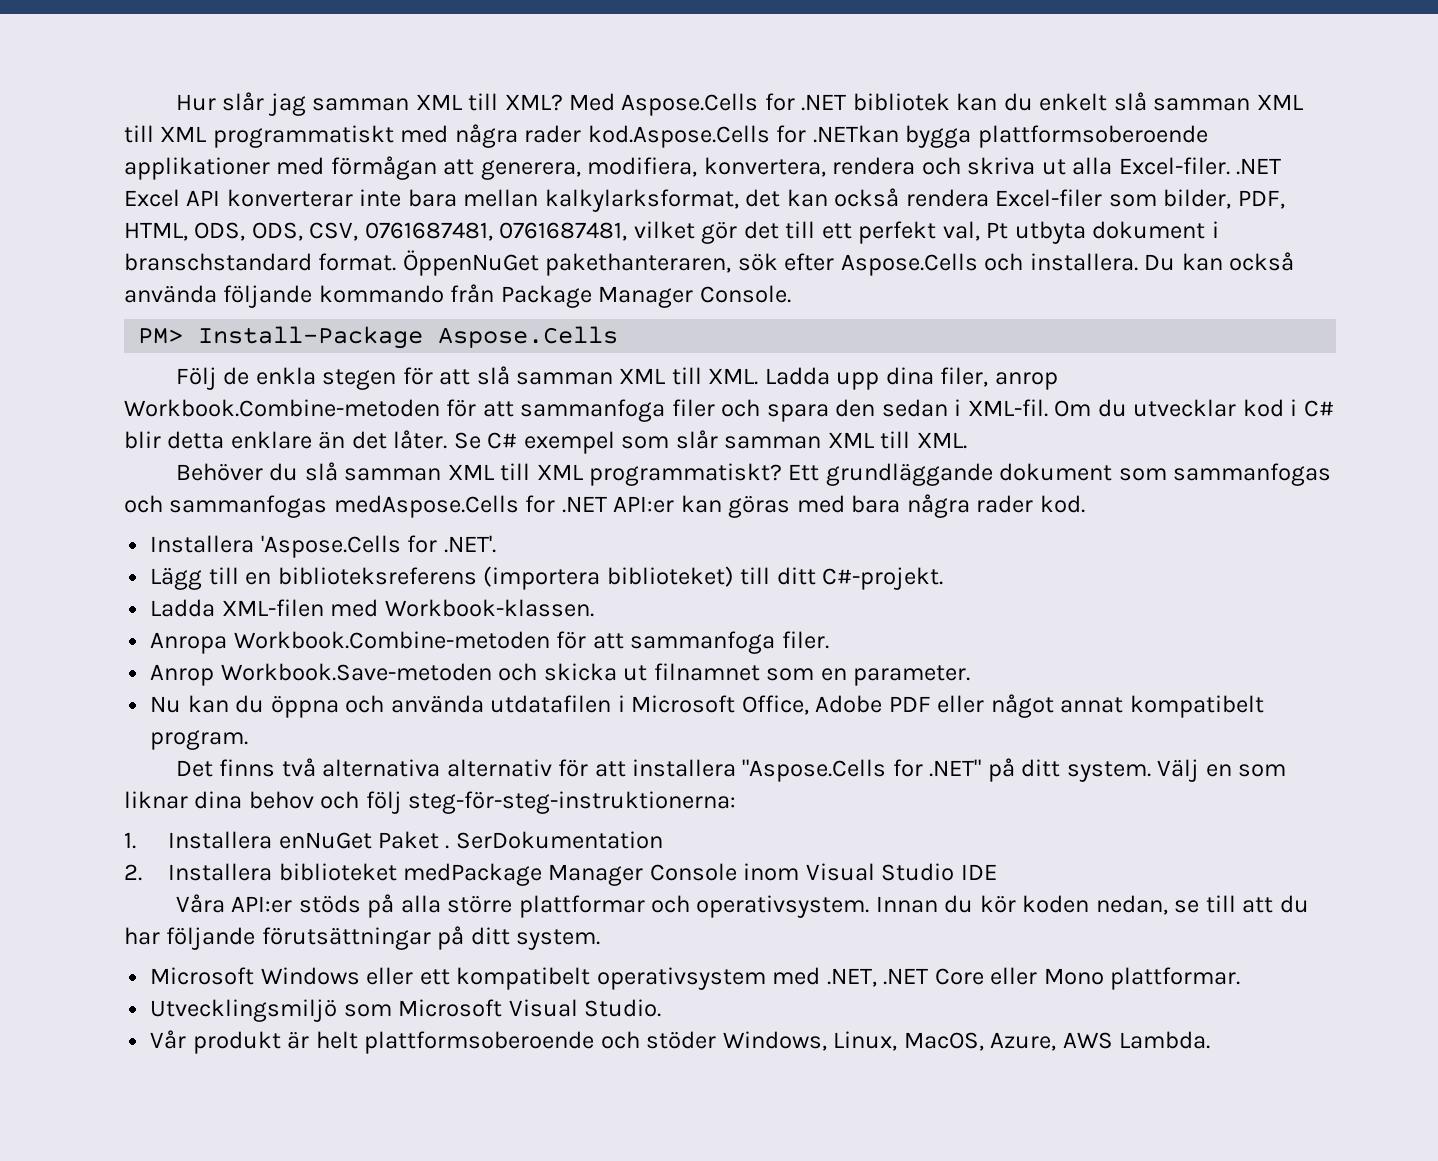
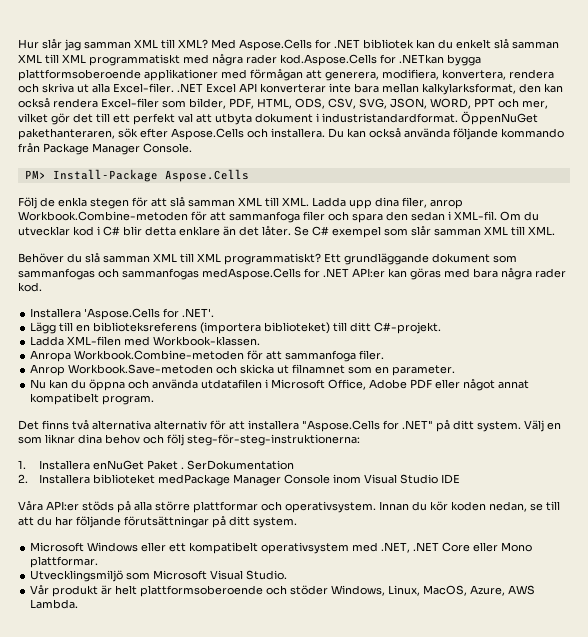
[745,189,781,207] det -> [519,83,541,93] den
[251,222,628,241] ODS, CSV, 0761687481, 0761687481, -> [328,98,548,109] CSV, SVG, JSON, WORD, PPT och mer,
[942,221,1009,241] val, Pt -> [178,113,212,123] val att
[124,253,397,271] branschstandard format. -> [322,113,458,123] industristandardformat.

